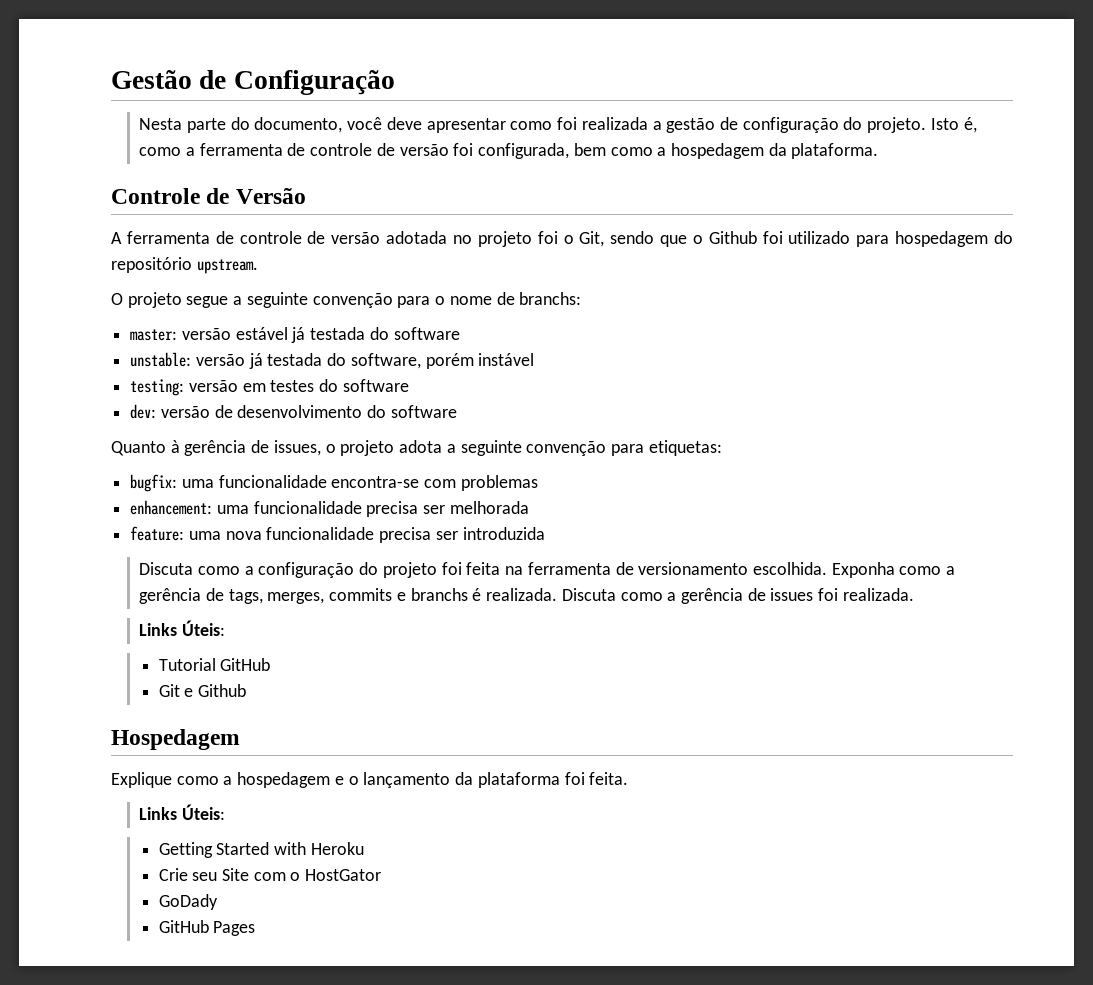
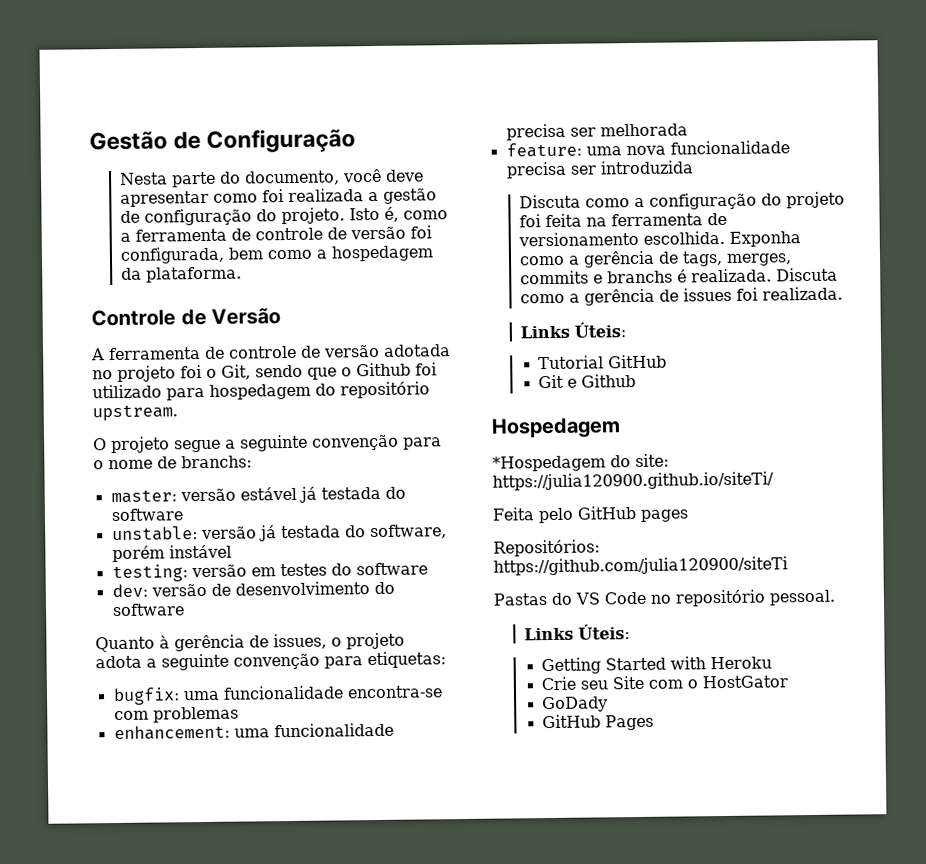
[111,772,629,788] Explique como a hospedagem e o lançamento da plataforma foi feita. -> [492,453,669,472] [492,471,774,491] [492,506,689,524] [493,539,600,557] [493,556,788,576] [493,589,836,607] *Hospedagem do site: https://julia120900.github.io/siteTi/ // Feita pelo GitHub pages // Repositórios: https://github.com/julia120900/siteTi // Pastas do VS Code no repositório pessoal.

